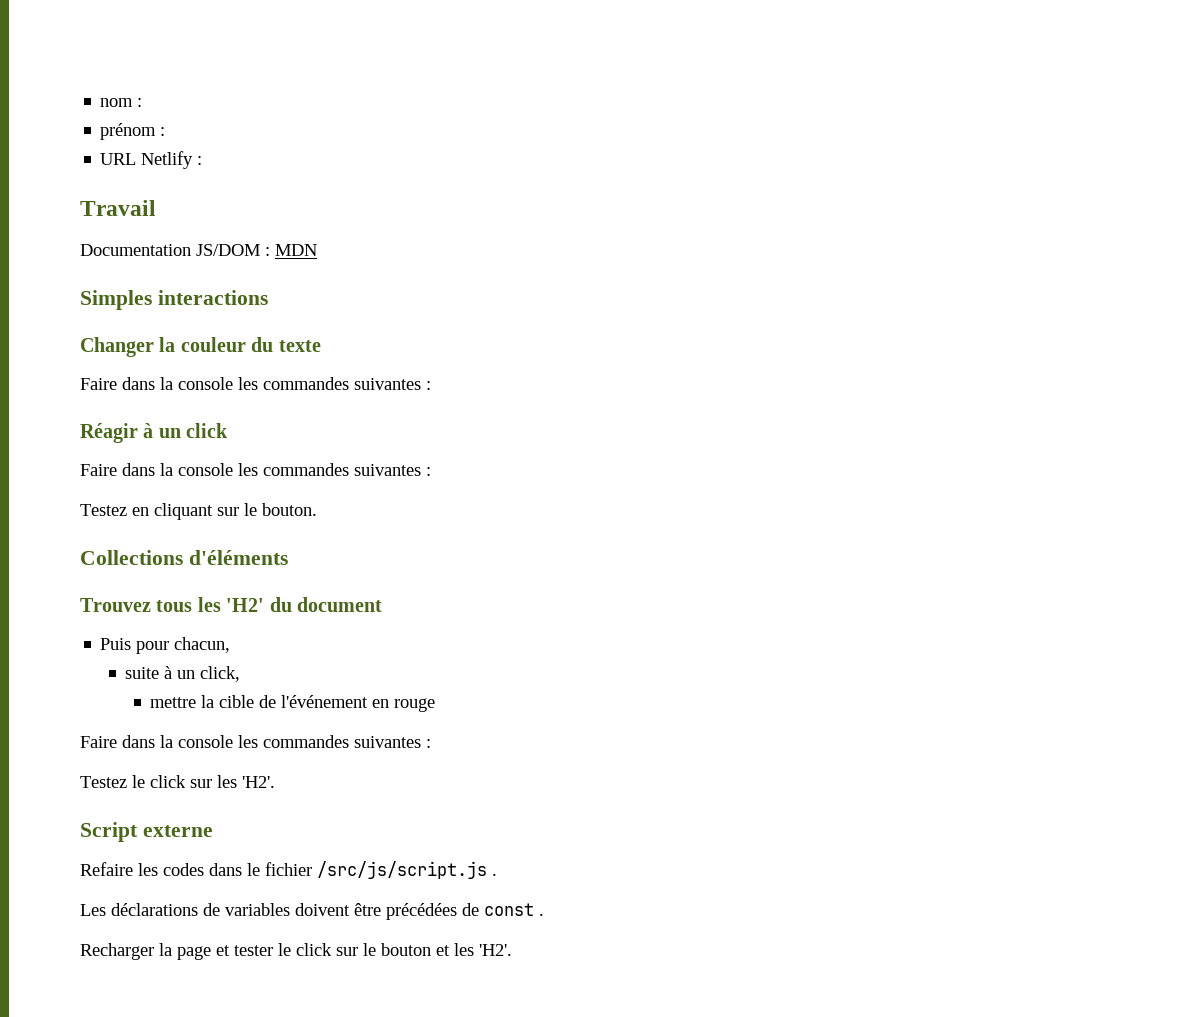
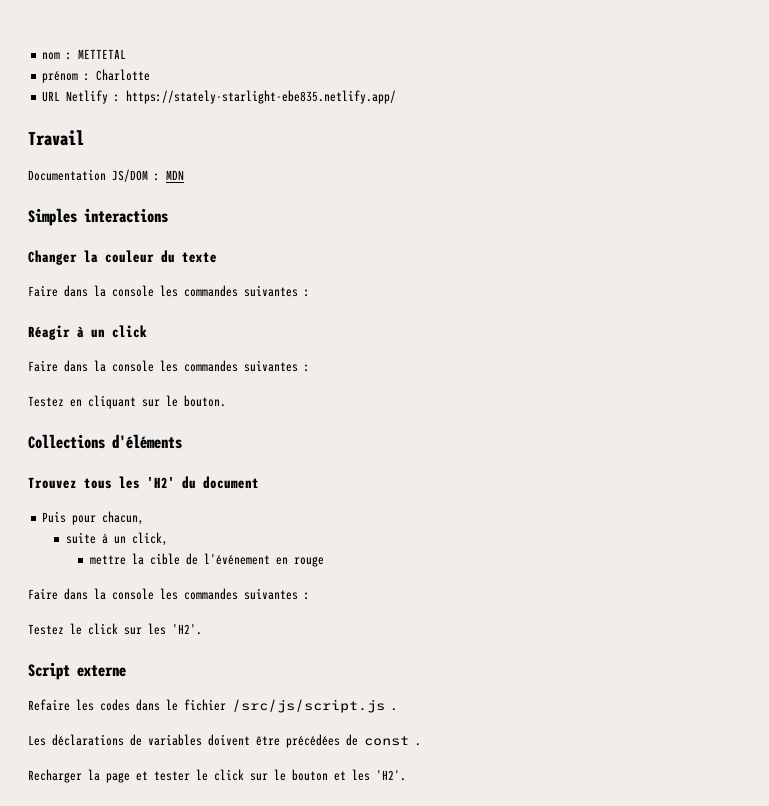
(143, 102) none -> [78,49,127,59] METTETAL
(166, 131) none -> [96,69,151,81] Charlotte
(203, 160) none -> [126,90,397,104] https://stately-starlight-ebe835.netlify.app/

